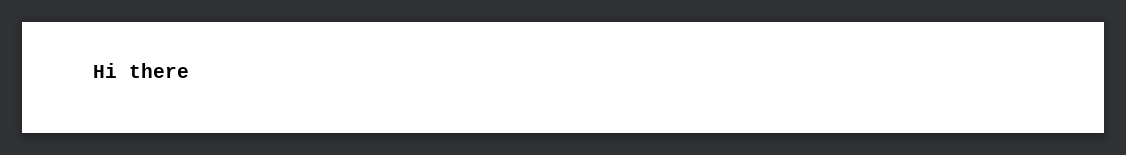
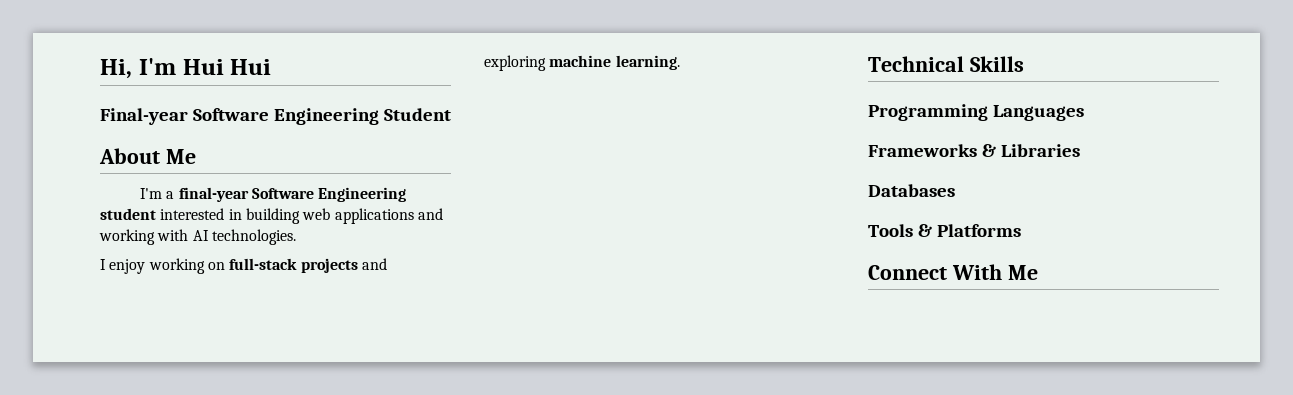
[93,63,189,78] Hi there -> [100,58,272,79] [100,108,451,125] [99,148,196,164] [139,187,407,202] [100,208,443,224] [99,229,296,245] [100,258,387,274] [484,55,680,71] [868,56,1024,72] [868,104,1084,121] [868,144,1080,157] [868,184,955,197] [868,224,1021,237] [868,264,1038,280] Hi, I'm Hui Hui // Final-year Software Engineering Student // About Me // I'm a final-year Software Engineering student interested in building web applications and working with AI technologies. // I enjoy working on full-stack projects and exploring machine learning. // Technical Skills // Programming Languages // Frameworks & Libraries // Databases // Tools & Platforms // Connect With Me

